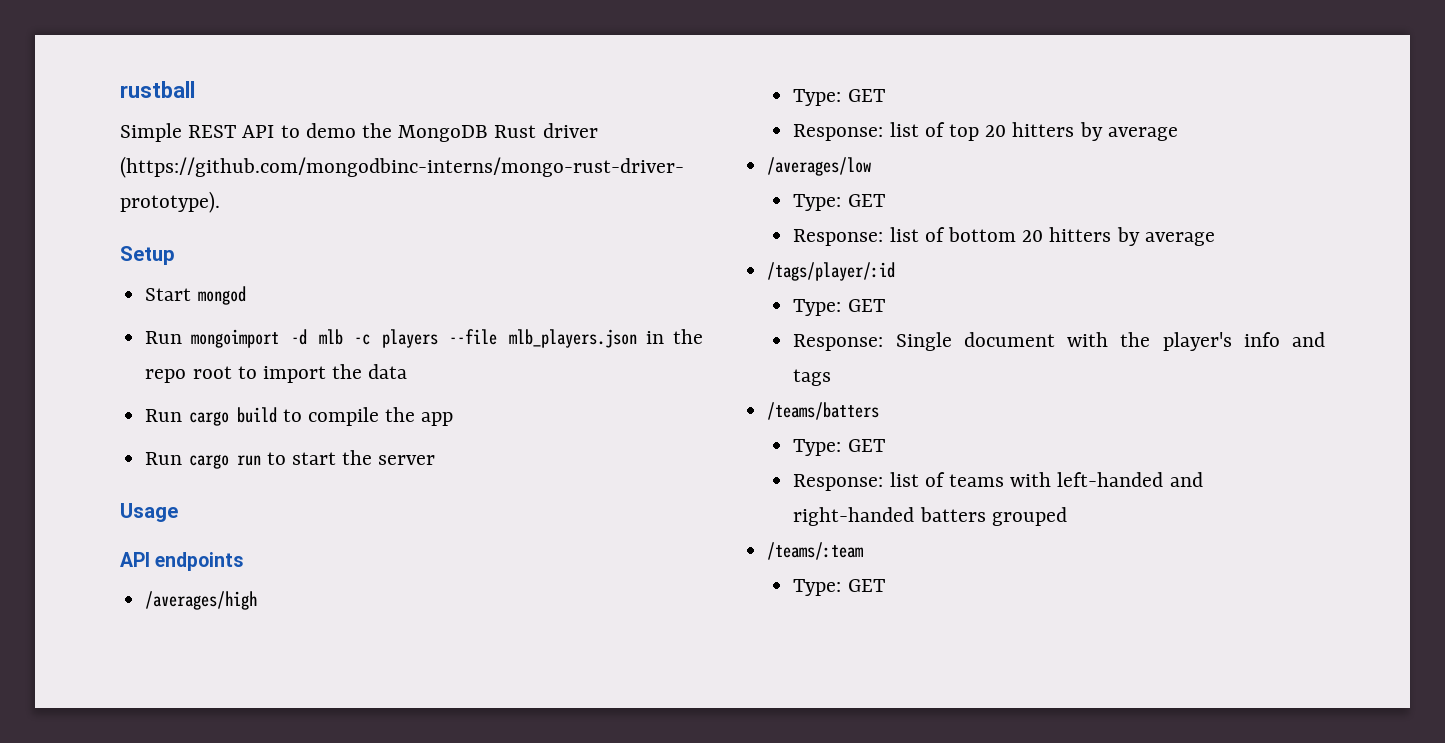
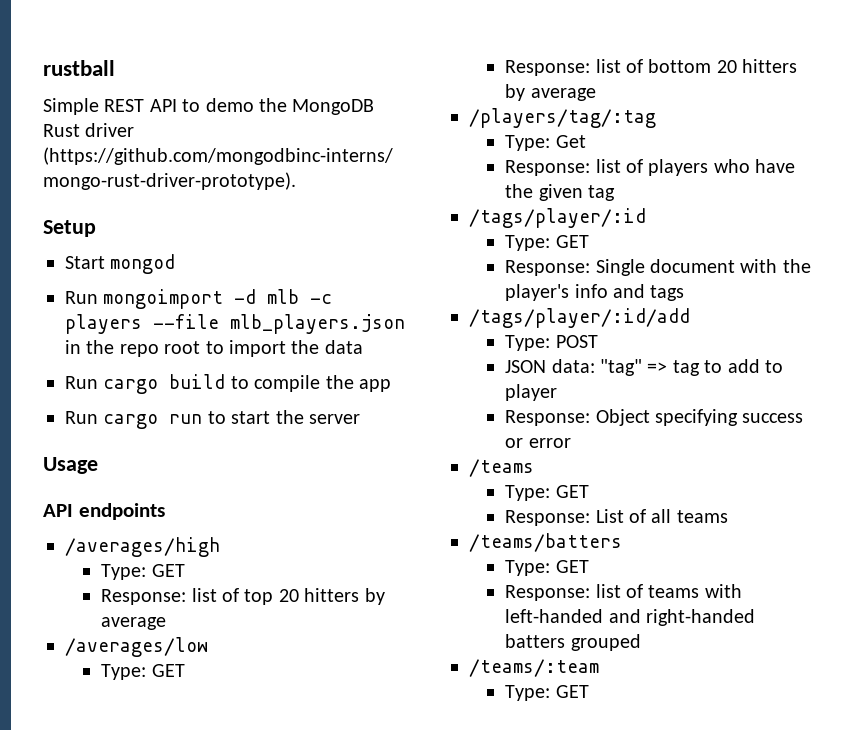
(1215, 239) none -> [469,108,656,128] [505,135,586,151] [505,159,796,176] [505,184,616,201] // /players/tag/:tag // Type: Get // Response: list of players who have the given tag
(832, 377) none -> [469,308,690,328] [505,335,598,351] [505,359,784,376] [505,384,558,401] [505,409,804,426] [505,438,571,448] [469,459,534,477] [505,485,589,501] [505,509,728,526] // /tags/player/:id/add // Type: POST // JSON data: "tag" => tag to add to player // Response: Object specifying success or error // /teams // Type: GET // Response: List of all teams

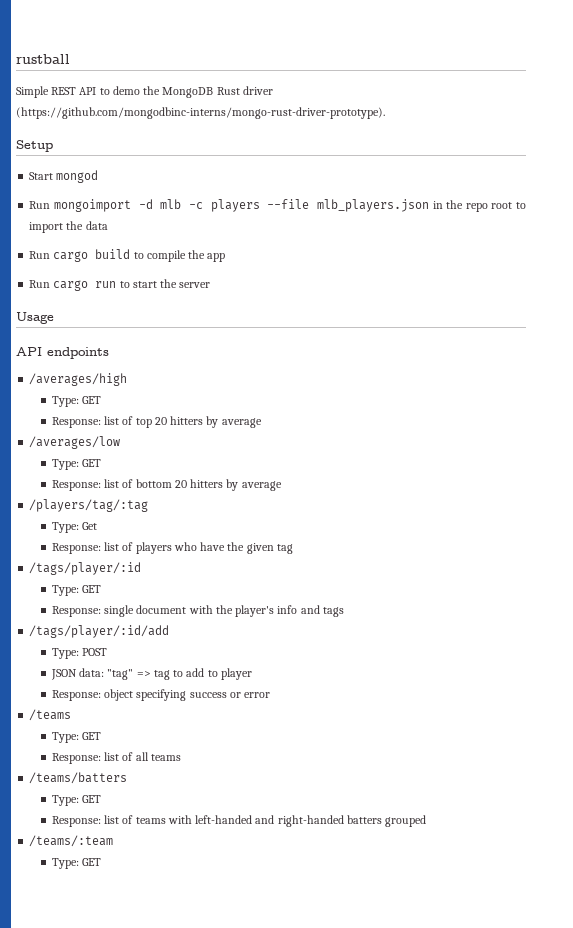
[595,259,645,276] Single -> [104,605,135,617] single
[595,409,650,426] Object -> [104,689,134,701] object
[595,509,624,523] List -> [104,752,120,761] list

